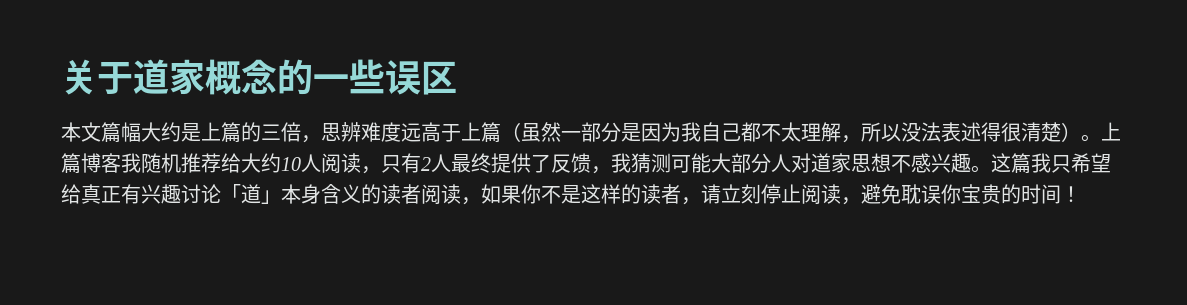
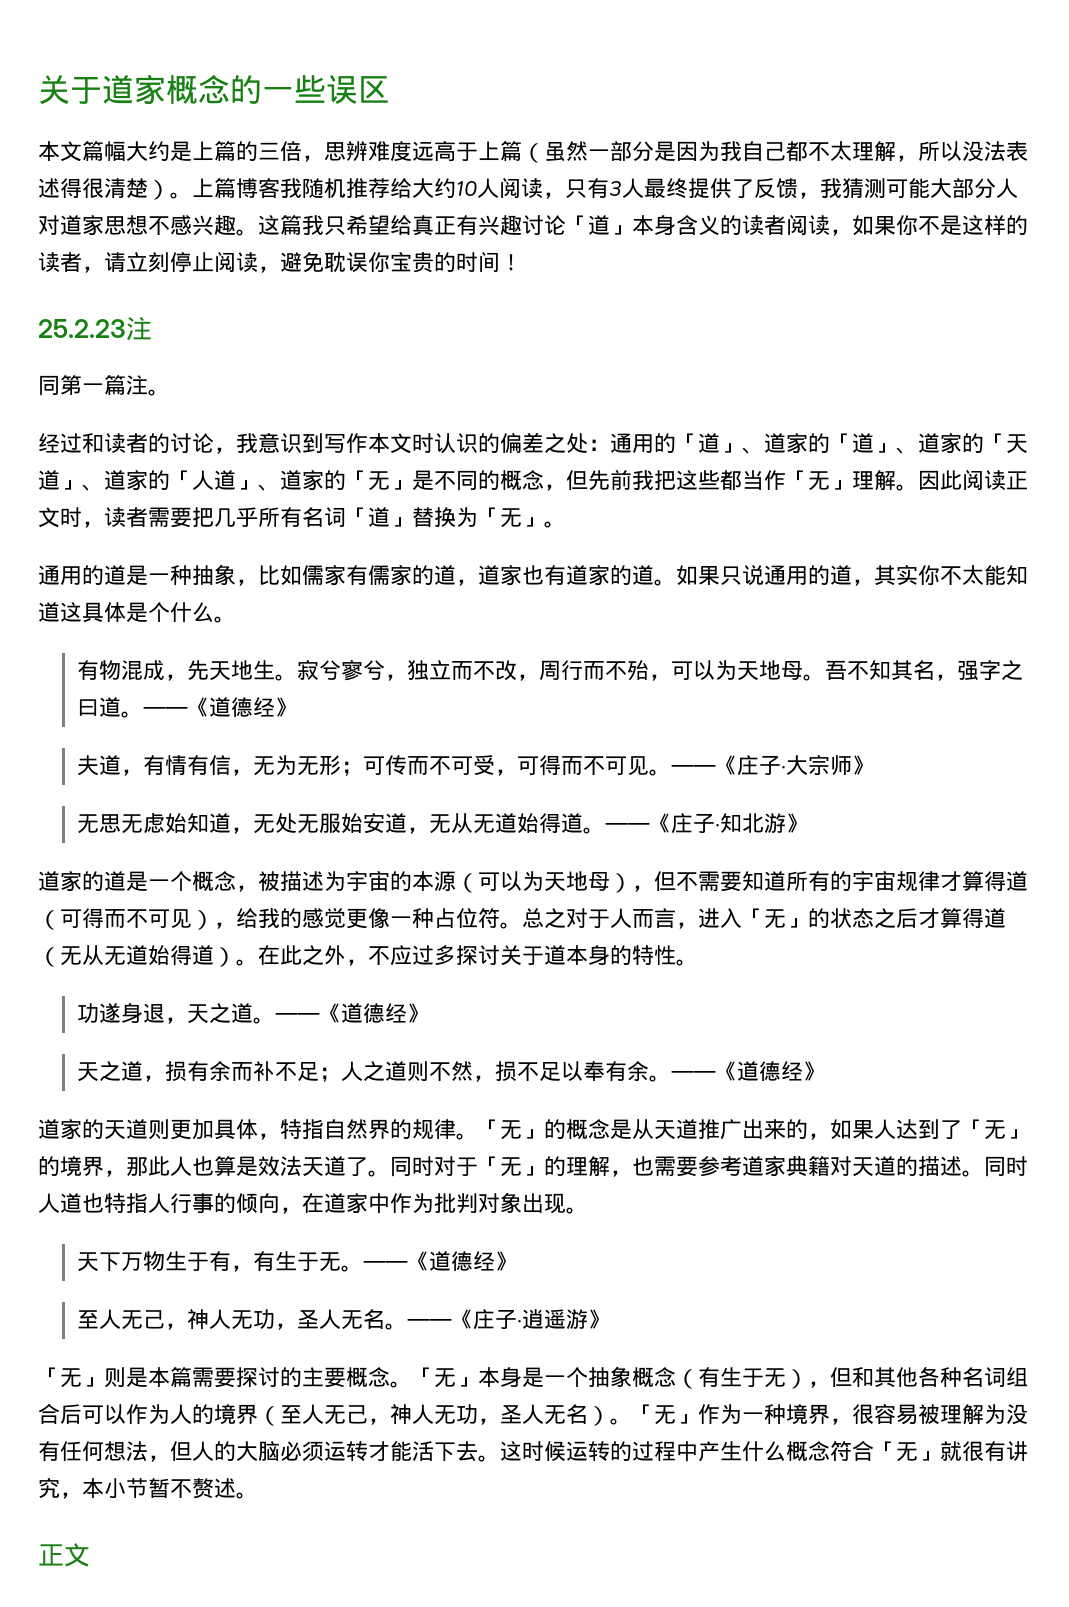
[421,157,431,171] 2 -> [609,181,622,196] 3
(1081, 194) none -> [38,316,152,341] [38,375,170,396] [38,432,1028,454] [38,469,1028,491] [38,507,566,528] [38,564,1028,586] [38,602,236,623] [77,660,1024,681] [77,697,298,718] [77,755,875,776] [77,813,809,834] [38,871,1028,893] [38,908,1006,930] [38,945,698,967] [77,1003,430,1024] [77,1061,826,1082] [38,1119,1028,1140] [38,1156,1028,1177] [38,1192,588,1214] [77,1251,518,1272] [77,1309,611,1330] [38,1366,1028,1389] [38,1403,1028,1426] [38,1440,1028,1462] [38,1477,258,1499] [38,1543,90,1567] // 25.2.23注 // 同第一篇注。 // 经过和读者的讨论，我意识到写作本文时认识的偏差之处：通用的「道」、道家的「道」、道家的「天道」、道家的「人道」、道家的「无」是不同的概念，但先前我把这些都当作「无」理解。因此阅读正文时，读者需要把几乎所有名词「道」替换为「无」。 // 通用的道是一种抽象，比如儒家有儒家的道，道家也有道家的道。如果只说通用的道，其实你不太能知道这具体是个什么。 // 有物混成，先天地生。寂兮寥兮，独立而不改，周行而不殆，可以为天地母。吾不知其名，强字之曰道。——《道德经》 // 夫道，有情有信，无为无形；可传而不可受，可得而不可见。——《庄子·大宗师》 // 无思无虑始知道，无处无服始安道，无从无道始得道。——《庄子·知北游》 // 道家的道是一个概念，被描述为宇宙的本源（可以为天地母），但不需要知道所有的宇宙规律才算得道（可得而不可见），给我的感觉更像一种占位符。总之对于人而言，进入「无」的状态之后才算得道（无从无道始得道）。在此之外，不应过多探讨关于道本身的特性。 // 功遂身退，天之道。——《道德经》 // 天之道，损有余而补不足；人之道则不然，损不足以奉有余。——《道德经》 // 道家的天道则更加具体，特指自然界的规律。「无」的概念是从天道推广出来的，如果人达到了「无」的境界，那此人也算是效法天道了。同时对于「无」的理解，也需要参考道家典籍对天道的描述。同时人道也特指人行事的倾向，在道家中作为批判对象出现。 // 天下万物生于有，有生于无。——《道德经》 // 至人无己，神人无功，圣人无名。——《庄子·逍遥游》 // 「无」则是本篇需要探讨的主要概念。「无」本身是一个抽象概念（有生于无），但和其他各种名词组合后可以作为人的境界（至人无己，神人无功，圣人无名）。「无」作为一种境界，很容易被理解为没有任何想法，但人的大脑必须运转才能活下去。这时候运转的过程中产生什么概念符合「无」就很有讲究，本小节暂不赘述。 // 正文

